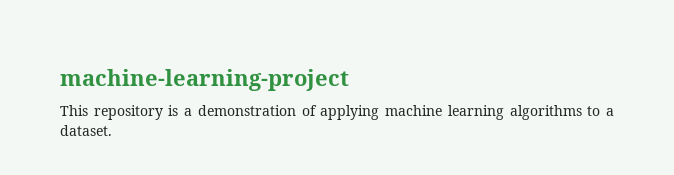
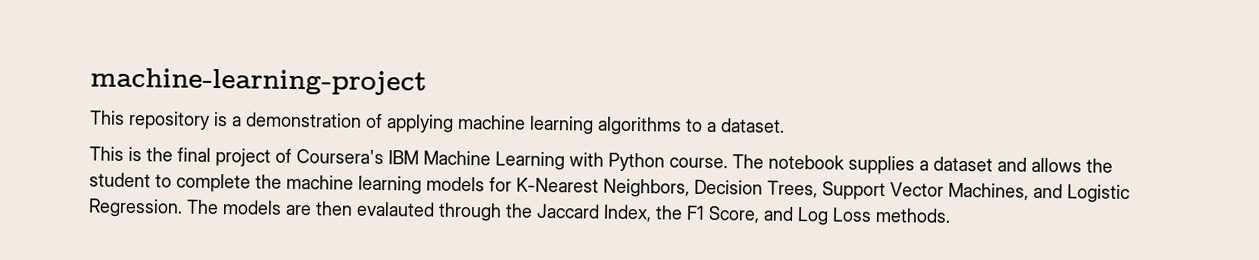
(112, 130) none -> [89,146,1113,175] [89,172,1130,204] [88,198,951,226] // This is the final project of Coursera's IBM Machine Learning with Python course. The notebook supplies a dataset and allows the student to complete the machine learning models for K-Nearest Neighbors, Decision Trees, Support Vector Machines, and Logistic Regression. The models are then evalauted through the Jaccard Index, the F1 Score, and Log Loss methods.

